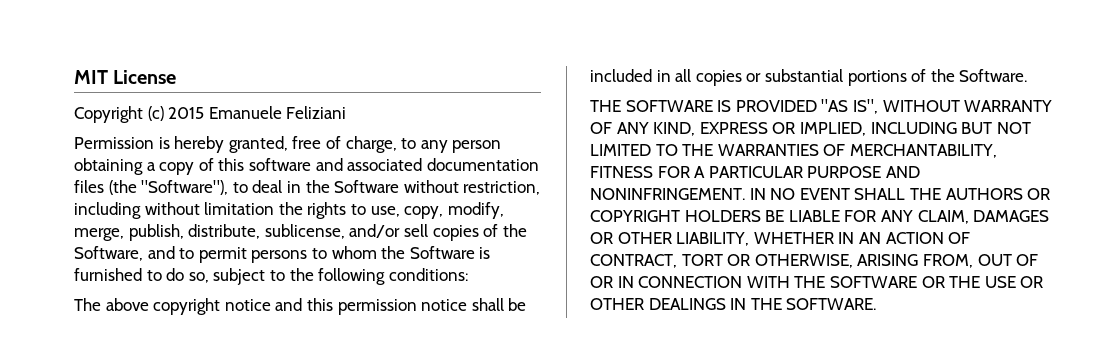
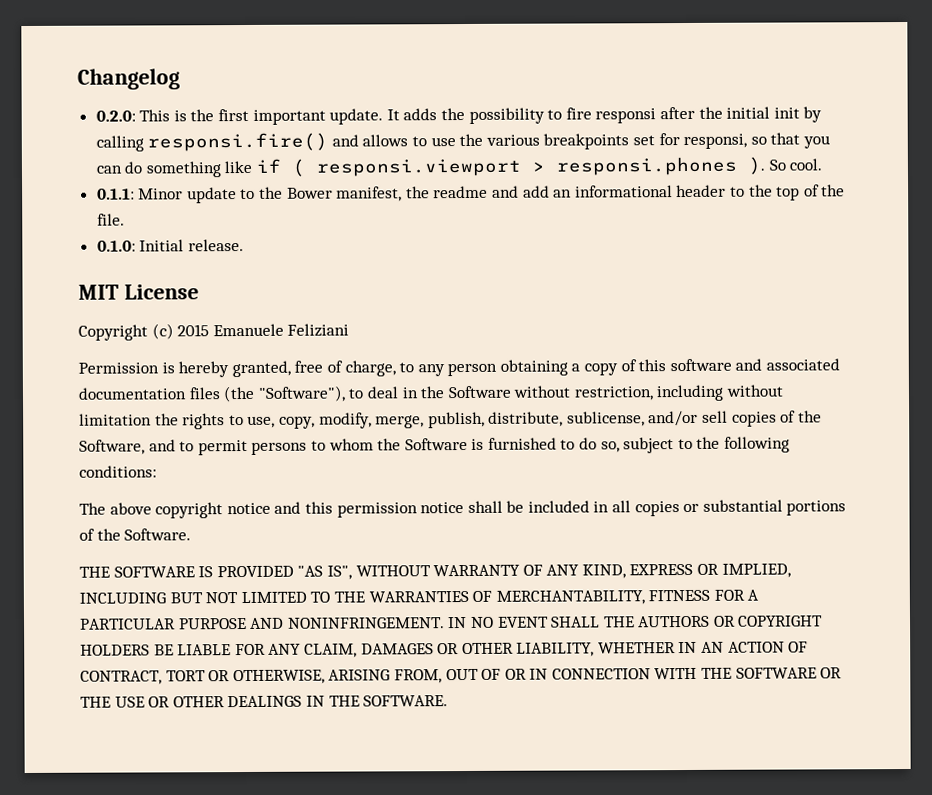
(74, 77) none -> [77,68,180,90] [95,106,823,125] [95,132,830,152] [95,156,823,178] [96,184,846,204] [96,213,125,226] [96,239,244,252] Changelog // 0.2.0: This is the first important update. It adds the possibility to fire responsi after the initial init by calling responsi.fire() and allows to use the various breakpoints set for responsi, so that you can do something like if ( responsi.viewport > responsi.phones ). So cool. // 0.1.1: Minor update to the Bower manifest, the readme and add an informational header to the top of the file. // 0.1.0: Initial release. //

